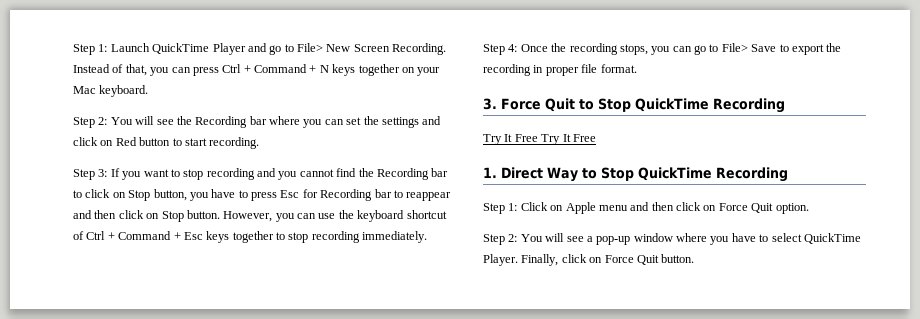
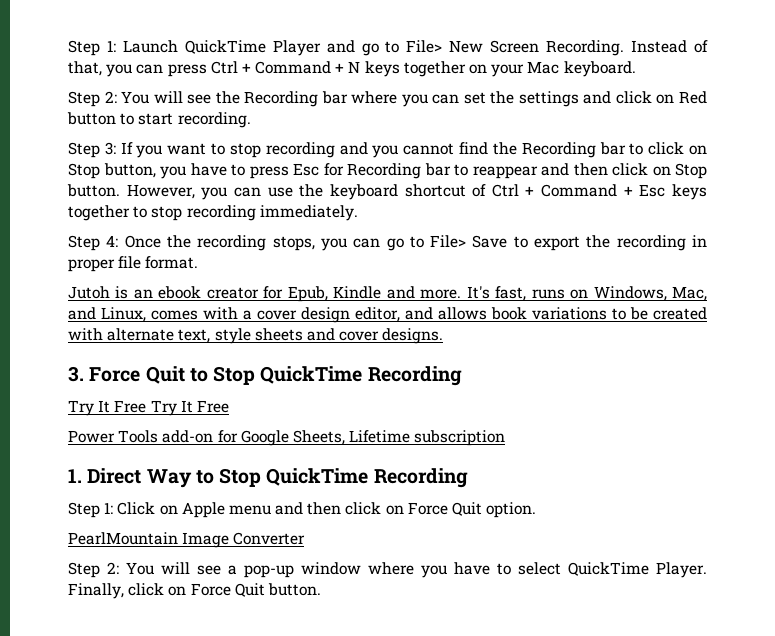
(637, 68) none -> [68,286,707,302] [68,307,707,323] [68,328,444,344] // Jutoh is an ebook creator for Epub, Kindle and more. It's fast, runs on Windows, Mac, and Linux, comes with a cover design editor, and allows book variations to be created with alternate text, style sheets and cover designs.
(596, 138) none -> [68,430,506,446] // Power Tools add-on for Google Sheets, Lifetime subscription
(809, 208) none -> [68,532,306,548] // PearlMountain Image Converter

